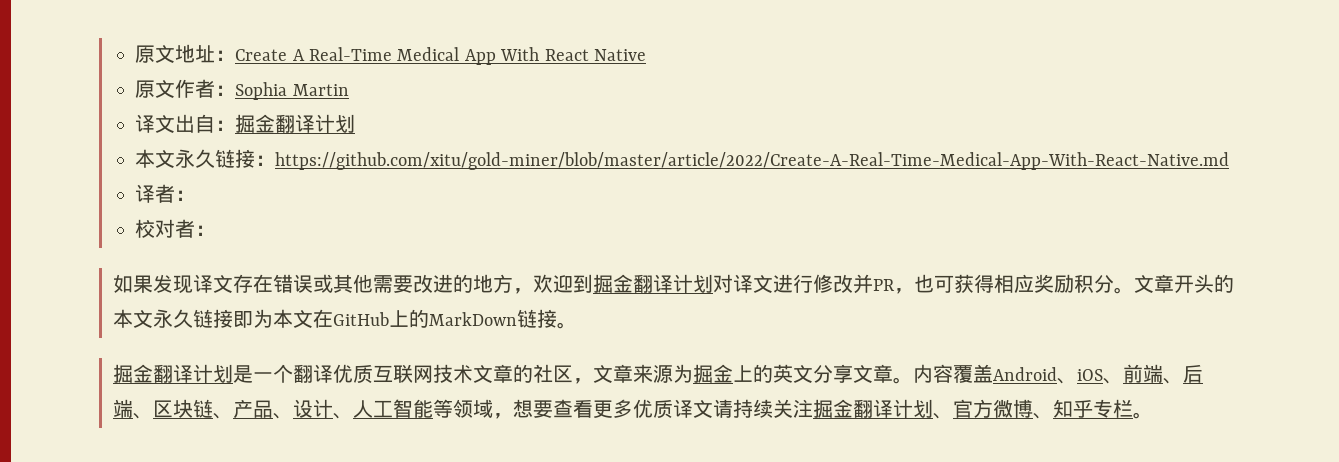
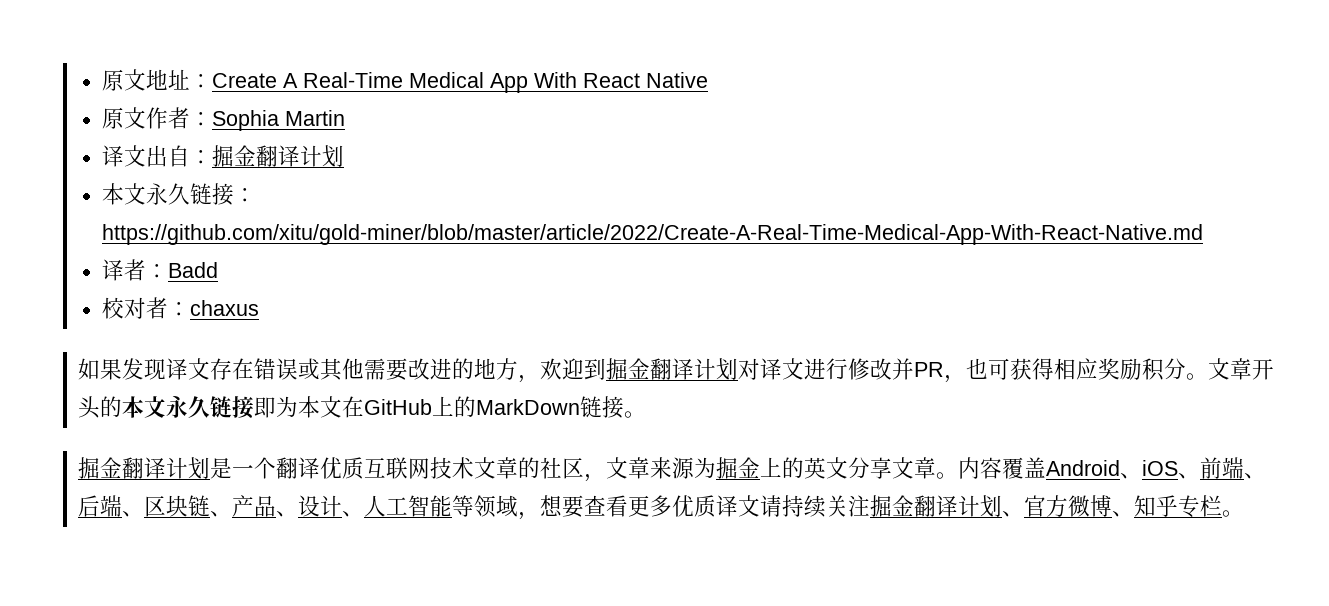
(196, 195) none -> [168,262,219,278] Badd
(216, 230) none -> [190,300,260,316] chaxus

